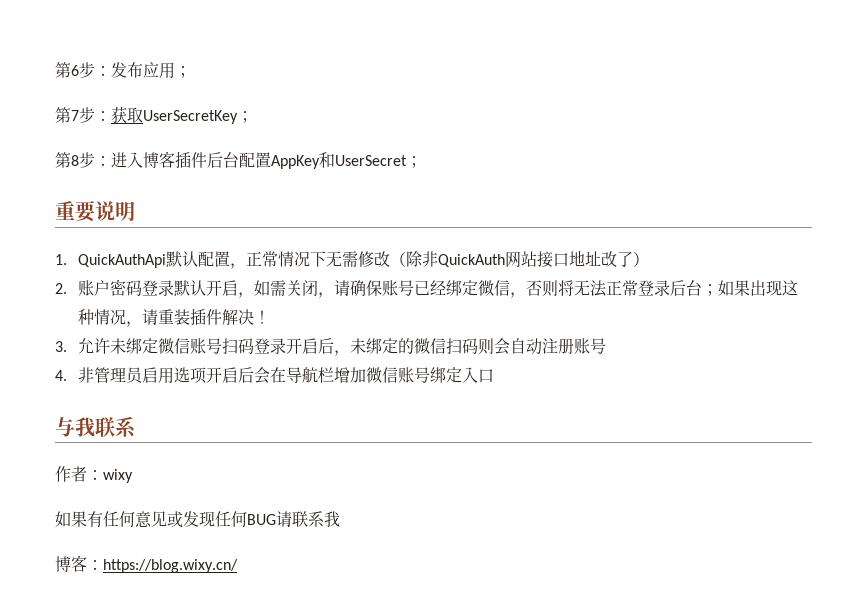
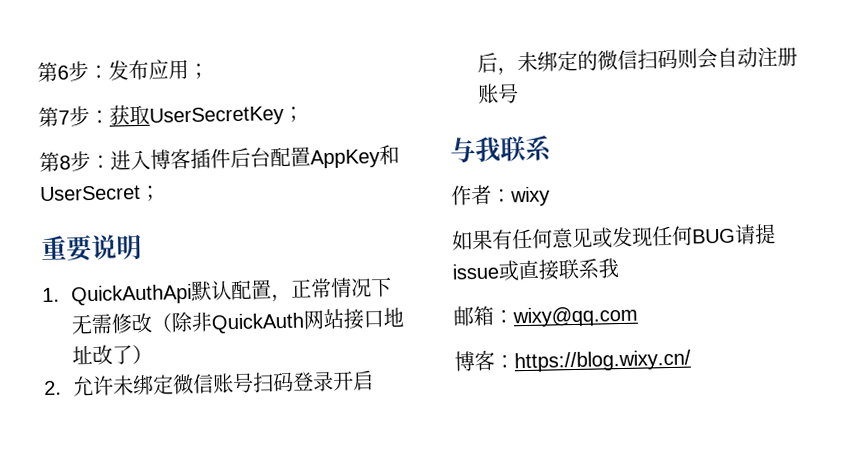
[78,279,799,298] [78,308,271,327] [55,341,67,352] 账户密码登录默认开启，如需关闭，请确保账号已经绑定微信，否则将无法正常登录后台；如果出现这种情况，请重装插件解决！ // 3. -> (62, 388) none
[55,367,495,384] // 4.非管理员启用选项开启后会在导航栏增加微信账号绑定入口 -> (519, 93) none
(292, 519) none -> [754,223,776,245] [452,259,560,282] 提issue或直接
(340, 519) none -> [453,305,638,328] // 邮箱：wixy@qq.com

